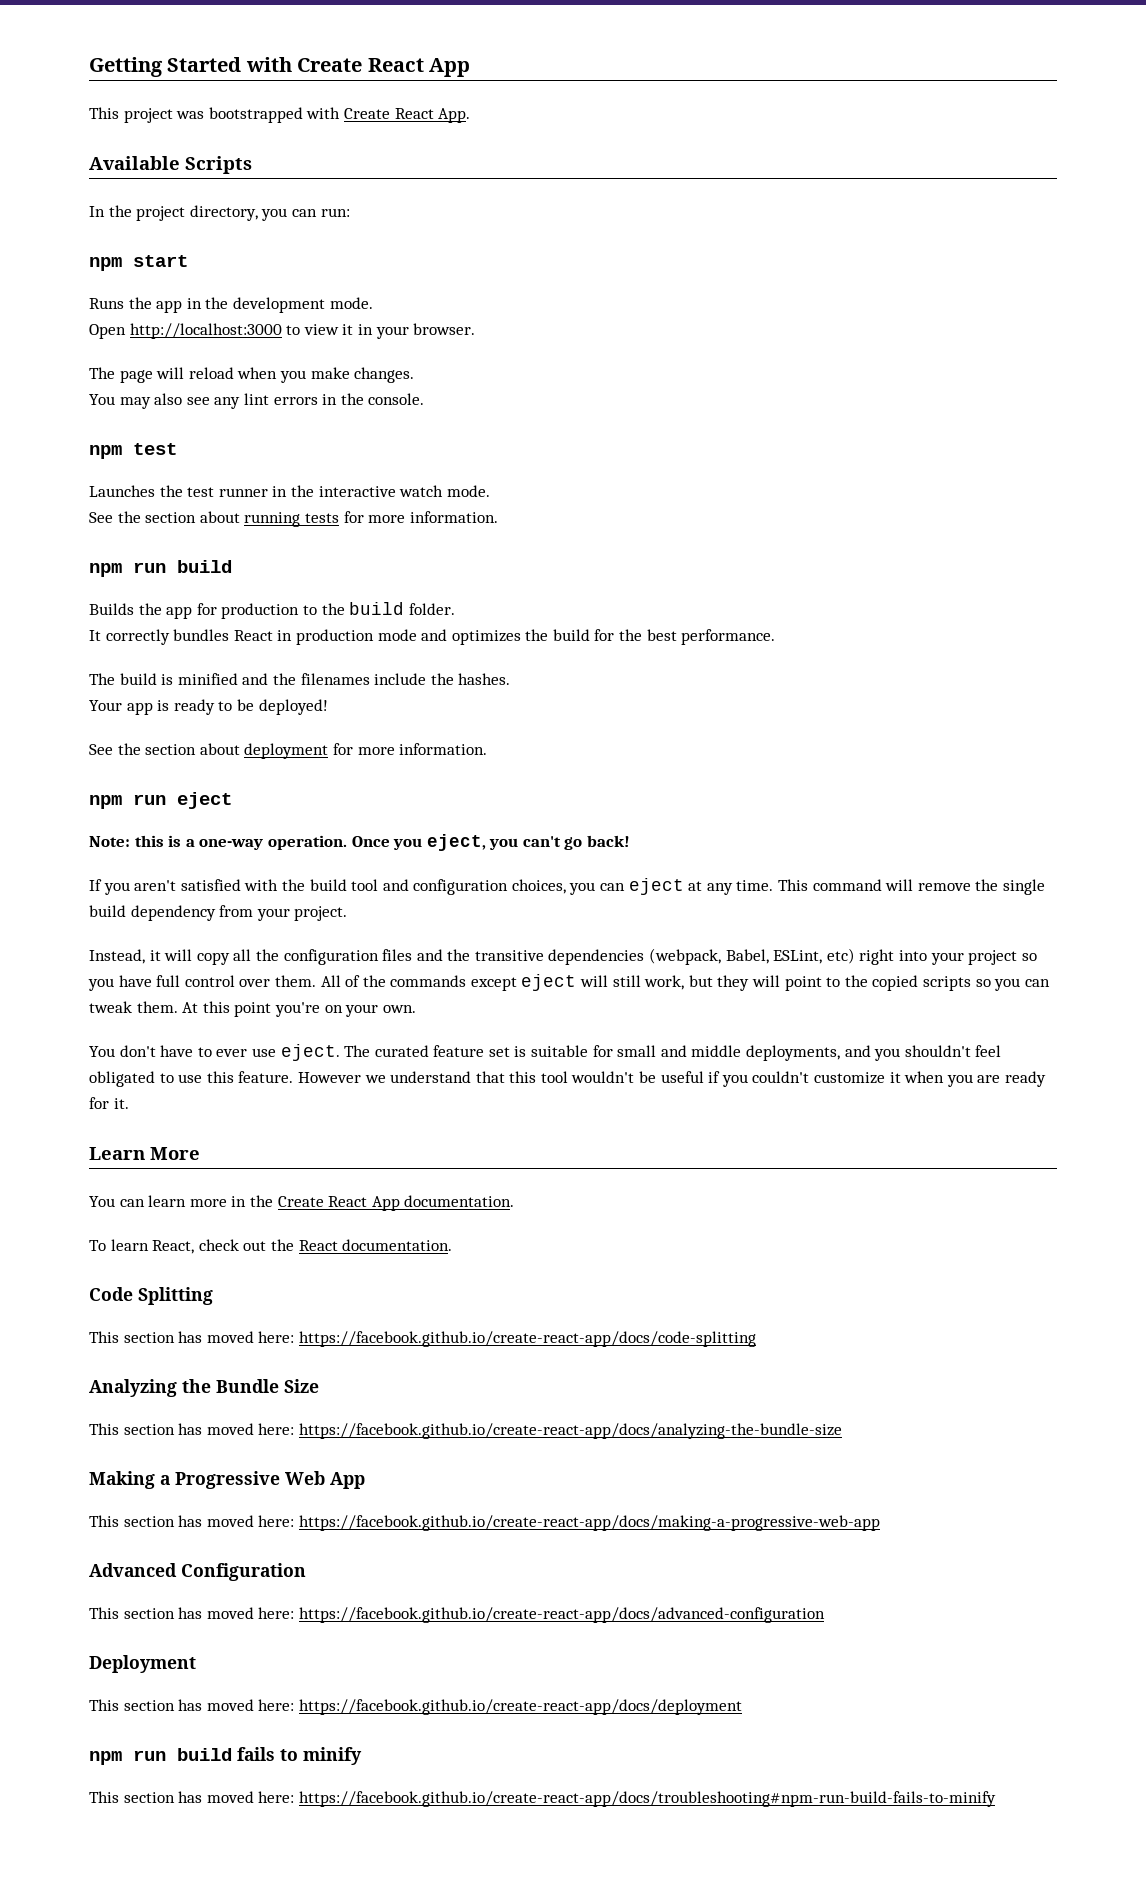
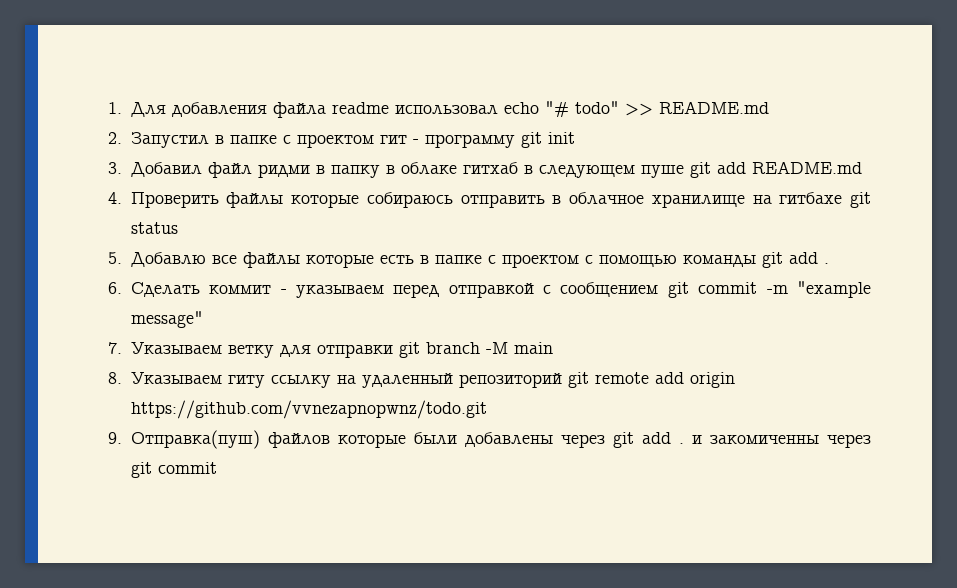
[89,57,470,77] [89,107,471,123] [89,156,252,174] [89,205,350,221] [89,255,188,271] [89,297,373,313] [89,323,476,339] [89,367,415,383] [89,393,425,409] [89,443,177,459] [89,485,490,497] [89,511,498,527] [89,560,232,577] [89,602,455,619] [89,629,776,645] [89,673,511,685] [89,699,328,715] [89,743,488,759] [89,792,232,809] [89,834,631,851] [89,878,1045,895] [89,905,348,921] [89,948,1037,965] [88,974,1050,991] [89,1001,416,1017] [89,1044,1002,1061] [89,1071,1046,1087] [89,1097,129,1109] [89,1147,200,1160] [89,1195,515,1211] [89,1239,453,1254] [89,1287,213,1305] [89,1331,756,1347] [89,1379,319,1397] [89,1423,842,1439] [89,1471,365,1489] [89,1515,880,1531] [89,1563,306,1581] [89,1607,825,1623] [89,1655,196,1673] [89,1699,742,1715] [89,1747,362,1765] [89,1791,996,1807] Getting Started with Create React App // This project was bootstrapped with Create React App. // Available Scripts // In the project directory, you can run: // npm start // Runs the app in the development mode. // Open http://localhost:3000 to view it in your browser. // The page will reload when you make changes. // You may also see any lint errors in the console. // npm test // Launches the test runner in the interactive watch mode. // See the section about running tests for more information. // npm run build // Builds the app for production to the build folder. // It correctly bundles React in production mode and optimizes the build for the best performance. // The build is minified and the filenames include the hashes. // Your app is ready to be deployed! // See the section about deployment for more information. // npm run eject // Note: this is a one-way operation. Once you eject, you can't go back! // If you aren't satisfied with the build tool and configuration choices, you can eject at any time. This command will remove the single build dependency from your project. // Instead, it will copy all the configuration files and the transitive dependencies (webpack, Babel, ESLint, etc) right into your project so you have full control over them. All of the commands except eject will still work, but they will point to the copied scripts so you can tweak them. At this point you're on your own. // You don't have to ever use eject. The curated feature set is suitable for small and middle deployments, and you shouldn't feel obligated to use this feature. However we understand that this tool wouldn't be useful if you couldn't customize it when you are ready for it. // Learn More // You can learn more in the Create React App documentation. // To learn React, check out the React documentation. // Code Splitting // This section has moved here: https://facebook.github.io/create-react-app/docs/code-splitting // Analyzing the Bundle Size // This section has moved here: https://facebook.github.io/create-react-app/docs/analyzing-the-bundle-size // Making a Progressive Web App // This section has moved here: https://facebook.github.io/create-react-app/docs/making-a-progressive-web-app // Advanced Configuration // This section has moved here: https://facebook.github.io/create-react-app/docs/advanced-configuration // Deployment // This section has moved here: https://facebook.github.io/create-react-app/docs/deployment // npm run build fails to minify // This section has moved here: https://facebook.github.io/create-react-app/docs/troubleshooting#npm-run-build-fails-to-minify -> [108,101,769,118] [108,132,575,148] [108,161,862,178] [108,192,872,208] [130,222,178,234] [108,252,829,268] [108,281,871,298] [130,311,203,328] [108,342,553,358] [108,372,735,388] [130,400,487,419] [108,430,871,449] [130,462,217,478] 1. Для добавления файла readme использовал echo "# todo" >> README.md // 2. Запустил в папке с проектом гит - программу git init // 3. Добавил файл ридми в папку в облаке гитхаб в следующем пуше git add README.md // 4. Проверить файлы которые собираюсь отправить в облачное хранилище на гитбахе git status // 5. Добавлю все файлы которые есть в папке с проектом с помощью команды git add . // 6. Сделать коммит - указываем перед отправкой с сообщением git commit -m "example message" // 7. Указываем ветку для отправки git branch -M main // 8. Указываем гиту ссылку на удаленный репозиторий git remote add origin https://github.com/vvnezapnopwnz/todo.git // 9. Отправка(пуш) файлов которые были добавлены через git add . и закомиченны через git commit

